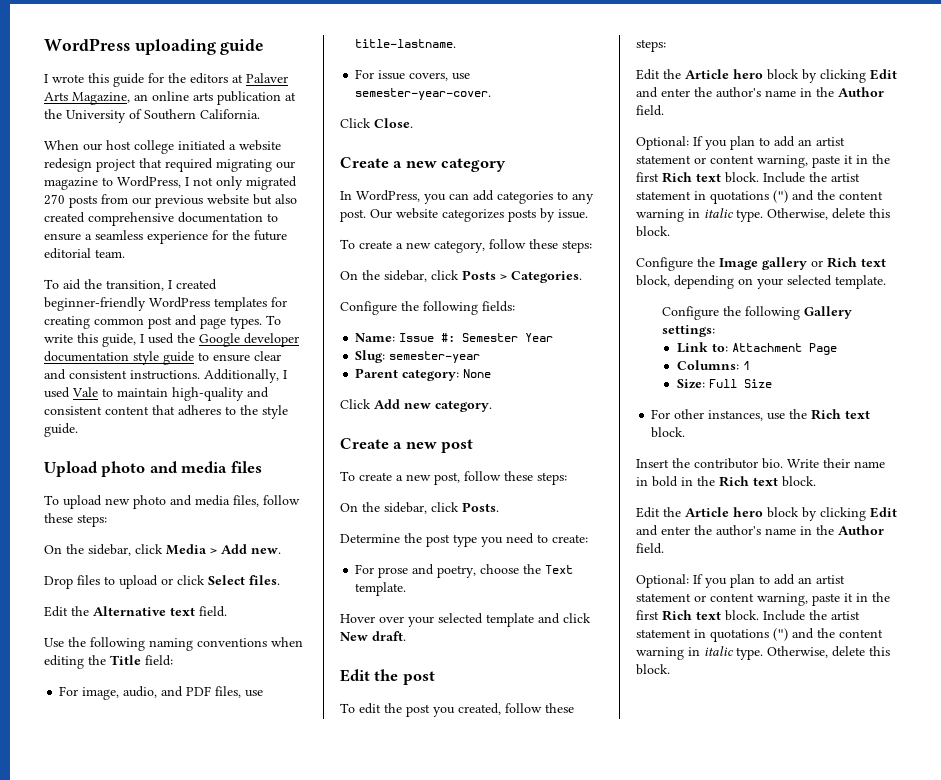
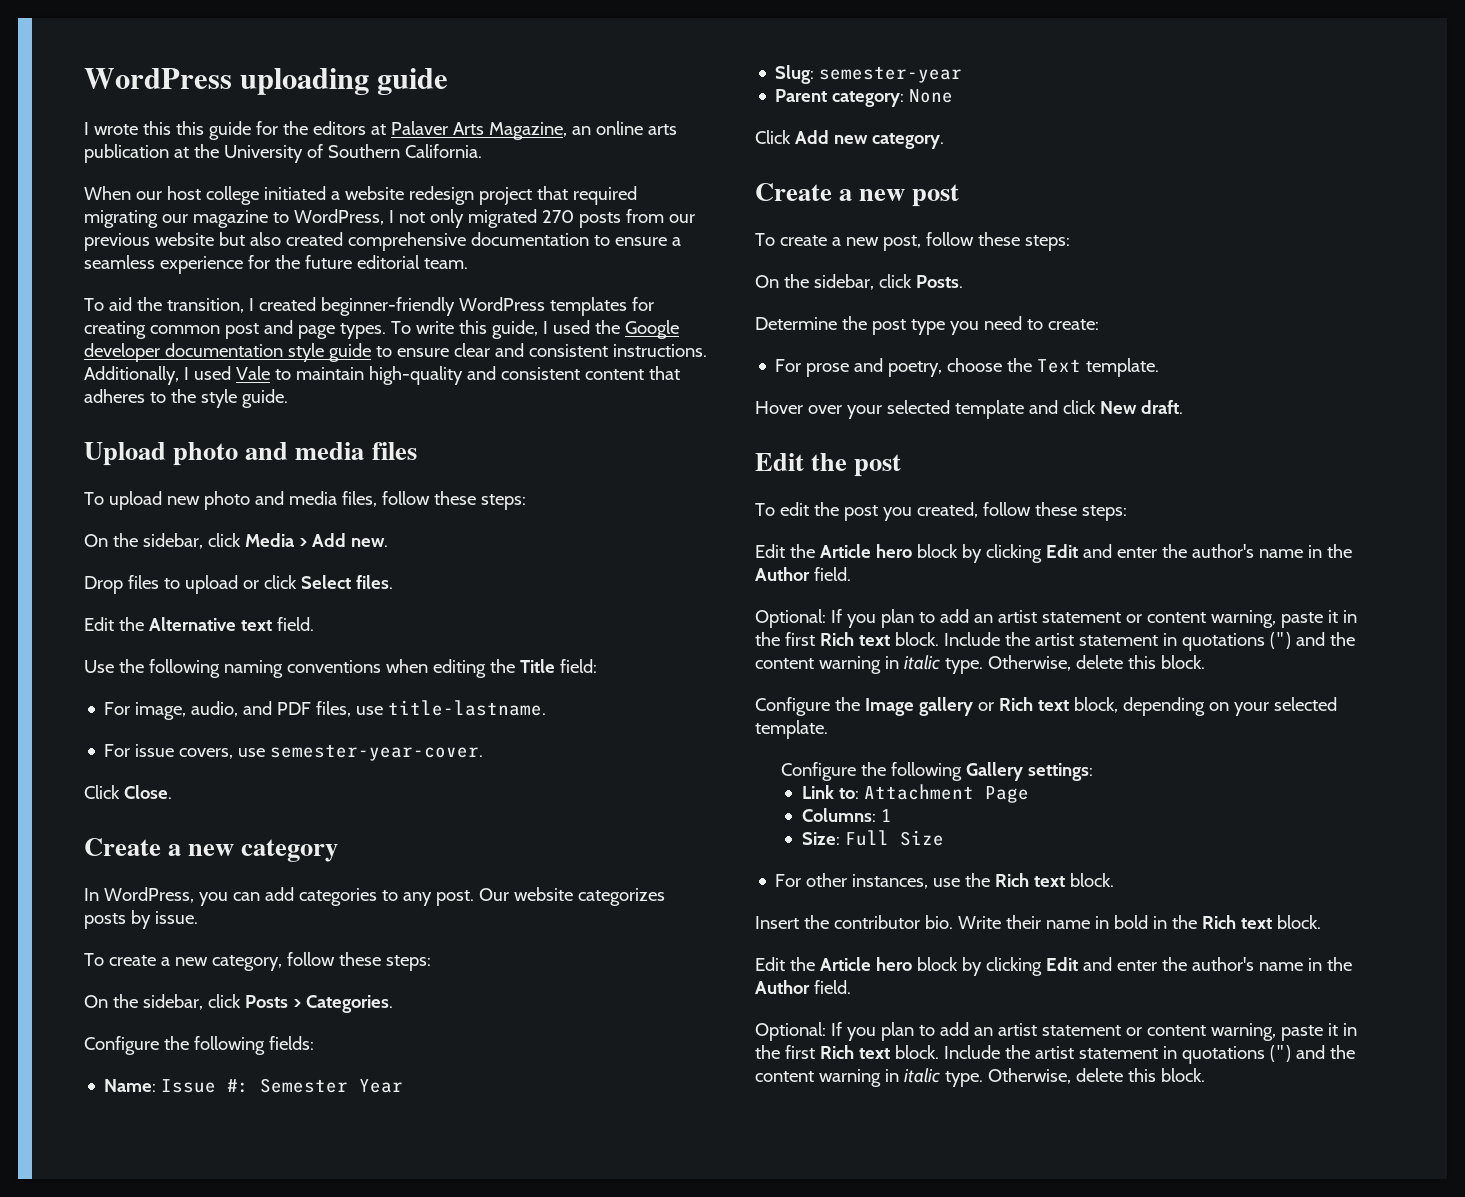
(109, 78) none -> [175,121,204,135] this

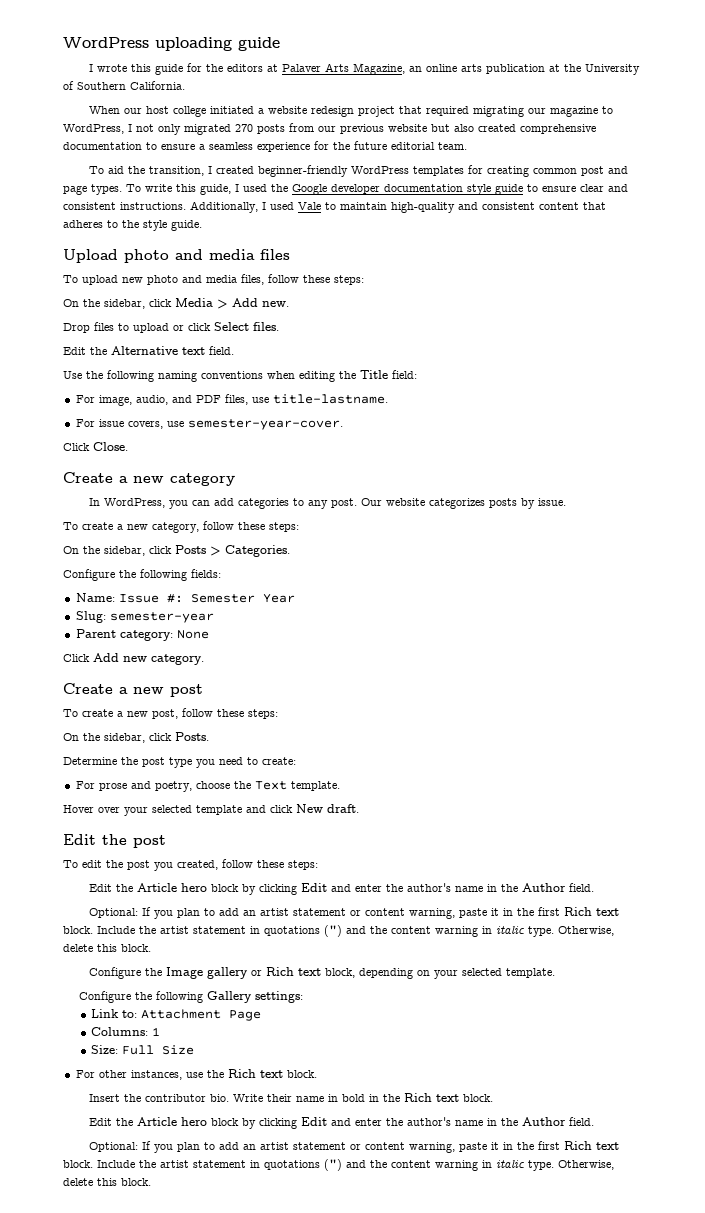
[175,121,204,135] this -> (151, 68) none

